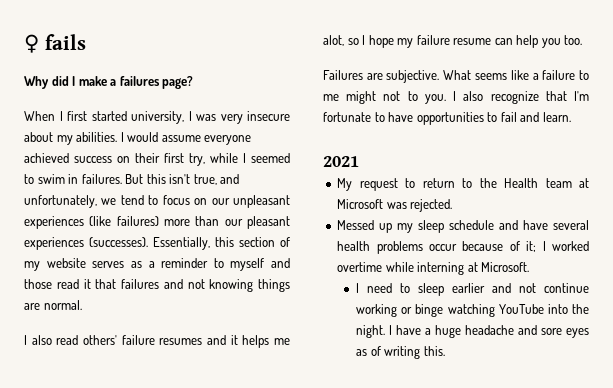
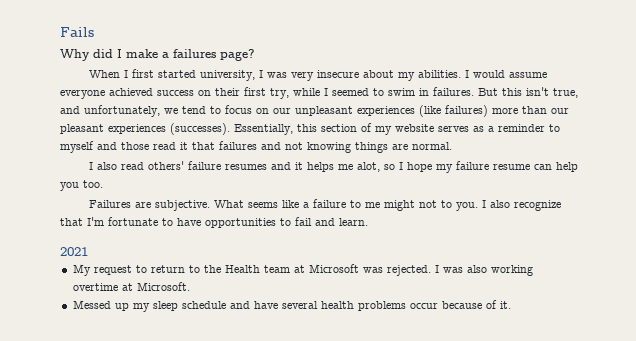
[24,34,86,53] ♀ fails -> [60,27,94,37] Fails
(453, 205) none -> [434,265,533,276] [72,282,190,291] I was also working overtime at Microsoft.
[526,241,589,252] [337,262,530,275] [356,283,589,296] [356,304,589,317] [356,325,589,338] [356,346,445,359] it; I worked overtime while interning at Microsoft. // I need to sleep earlier and not continue working or binge watching YouTube into the night. I have a huge headache and sore eyes as of writing this. -> [499,301,511,309] it.

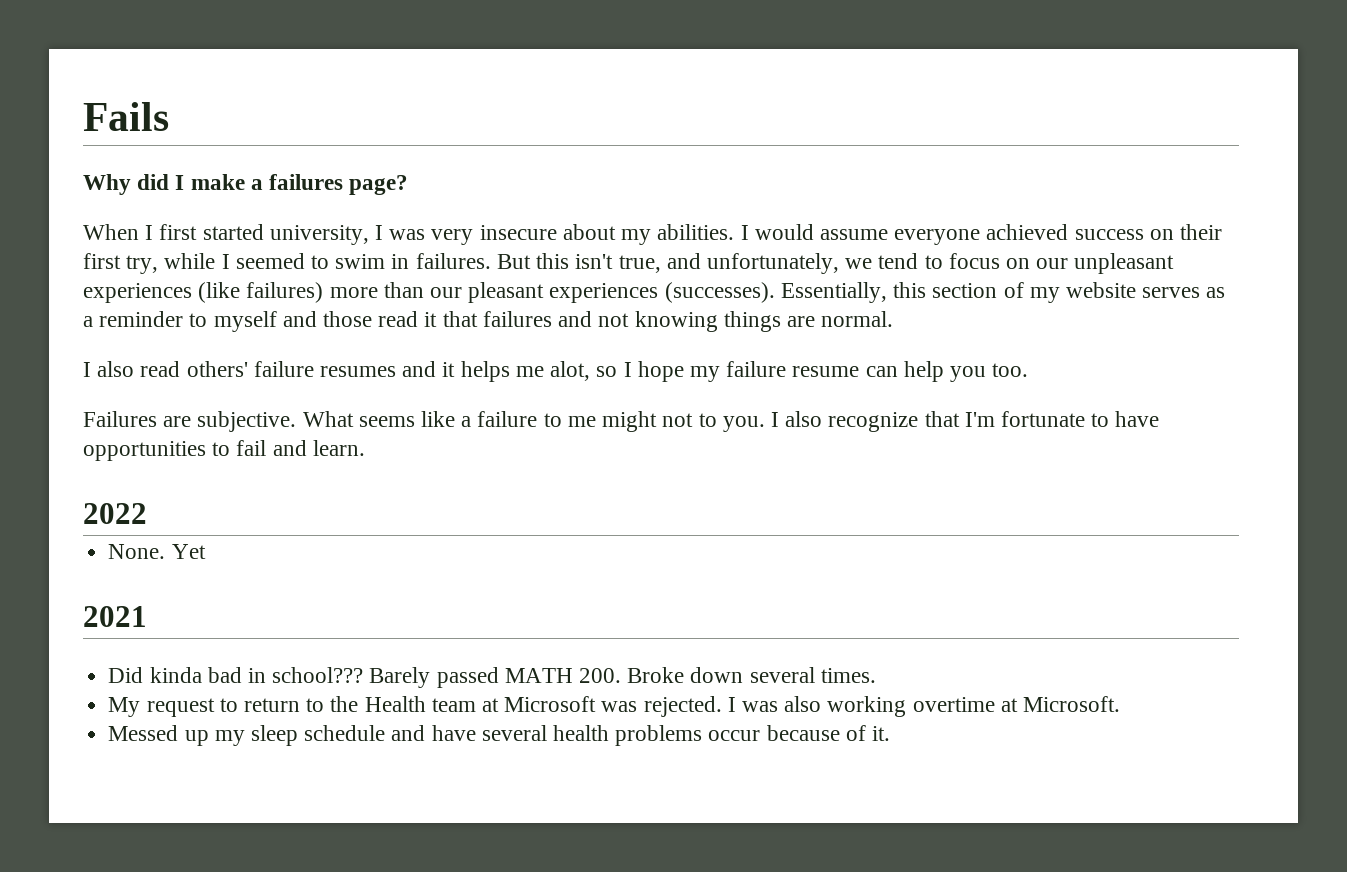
[60,247,88,256] 2021 -> [83,503,147,524] [108,544,206,559] [83,606,147,627] [108,667,876,688] 2022 // None. Yet // 2021 // Did kinda bad in school??? Barely passed MATH 200. Broke down several times.

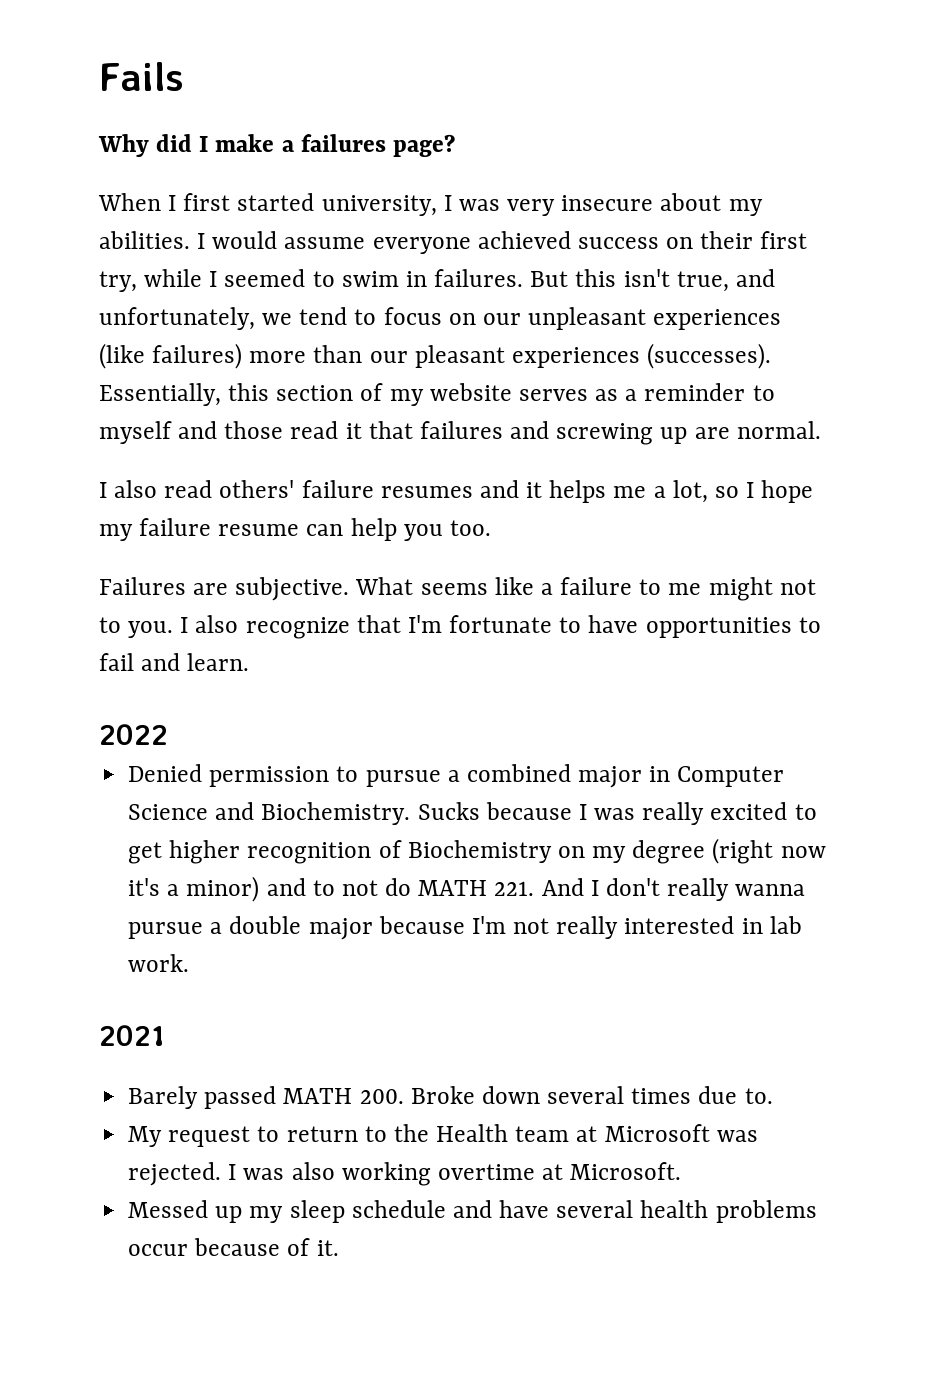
[598,311,781,332] not knowing things -> [556,423,688,445] screwing up
[550,361,591,381] alot, -> [653,480,708,503] a lot,
[108,544,206,559] [83,606,147,627] [108,667,364,683] None. Yet // 2021 // Did kinda bad in school??? -> [128,764,785,788] [128,802,817,825] [128,838,826,864] [128,876,806,902] [128,916,802,940] [128,954,190,972] [99,1025,165,1046] Denied permission to pursue a combined major in Computer Science and Biochemistry. Sucks because I was really excited to get higher recognition of Biochemistry on my degree (right now it's a minor) and to not do MATH 221. And I don't really wanna pursue a double major because I'm not really interested in lab work. // 2021 //
[820,668,876,683] times. -> [631,1086,773,1104] times due to.

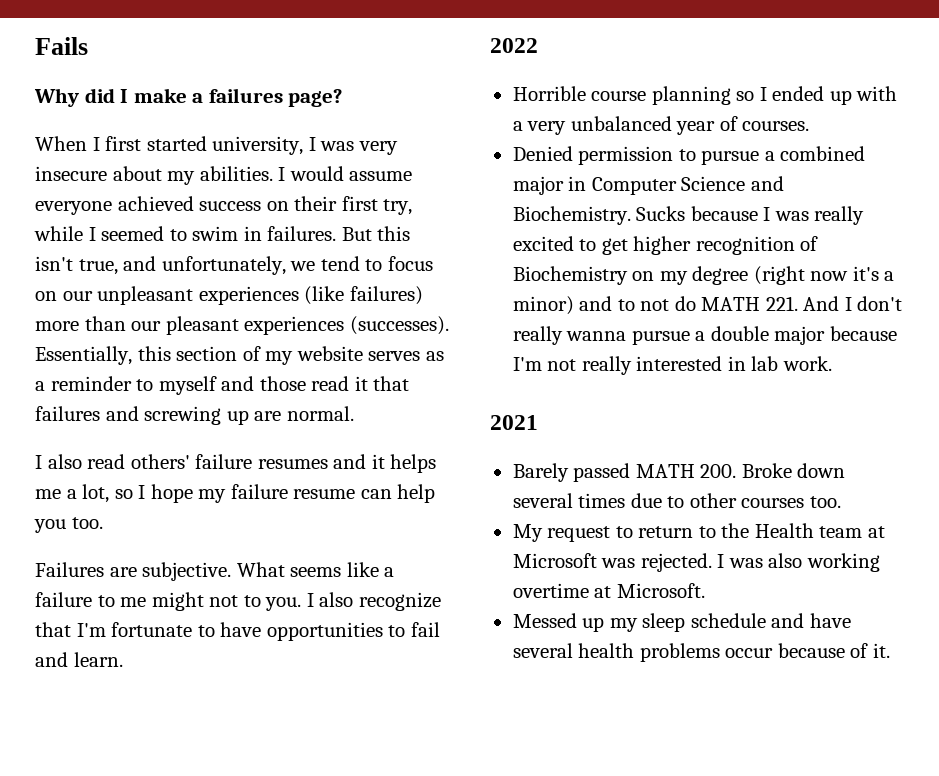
(168, 734) none -> [512,86,898,105] [512,116,810,135] // Horrible course planning so I ended up with a very unbalanced year of courses.
[744,1088,773,1104] to. -> [667,493,841,508] to other courses too.

